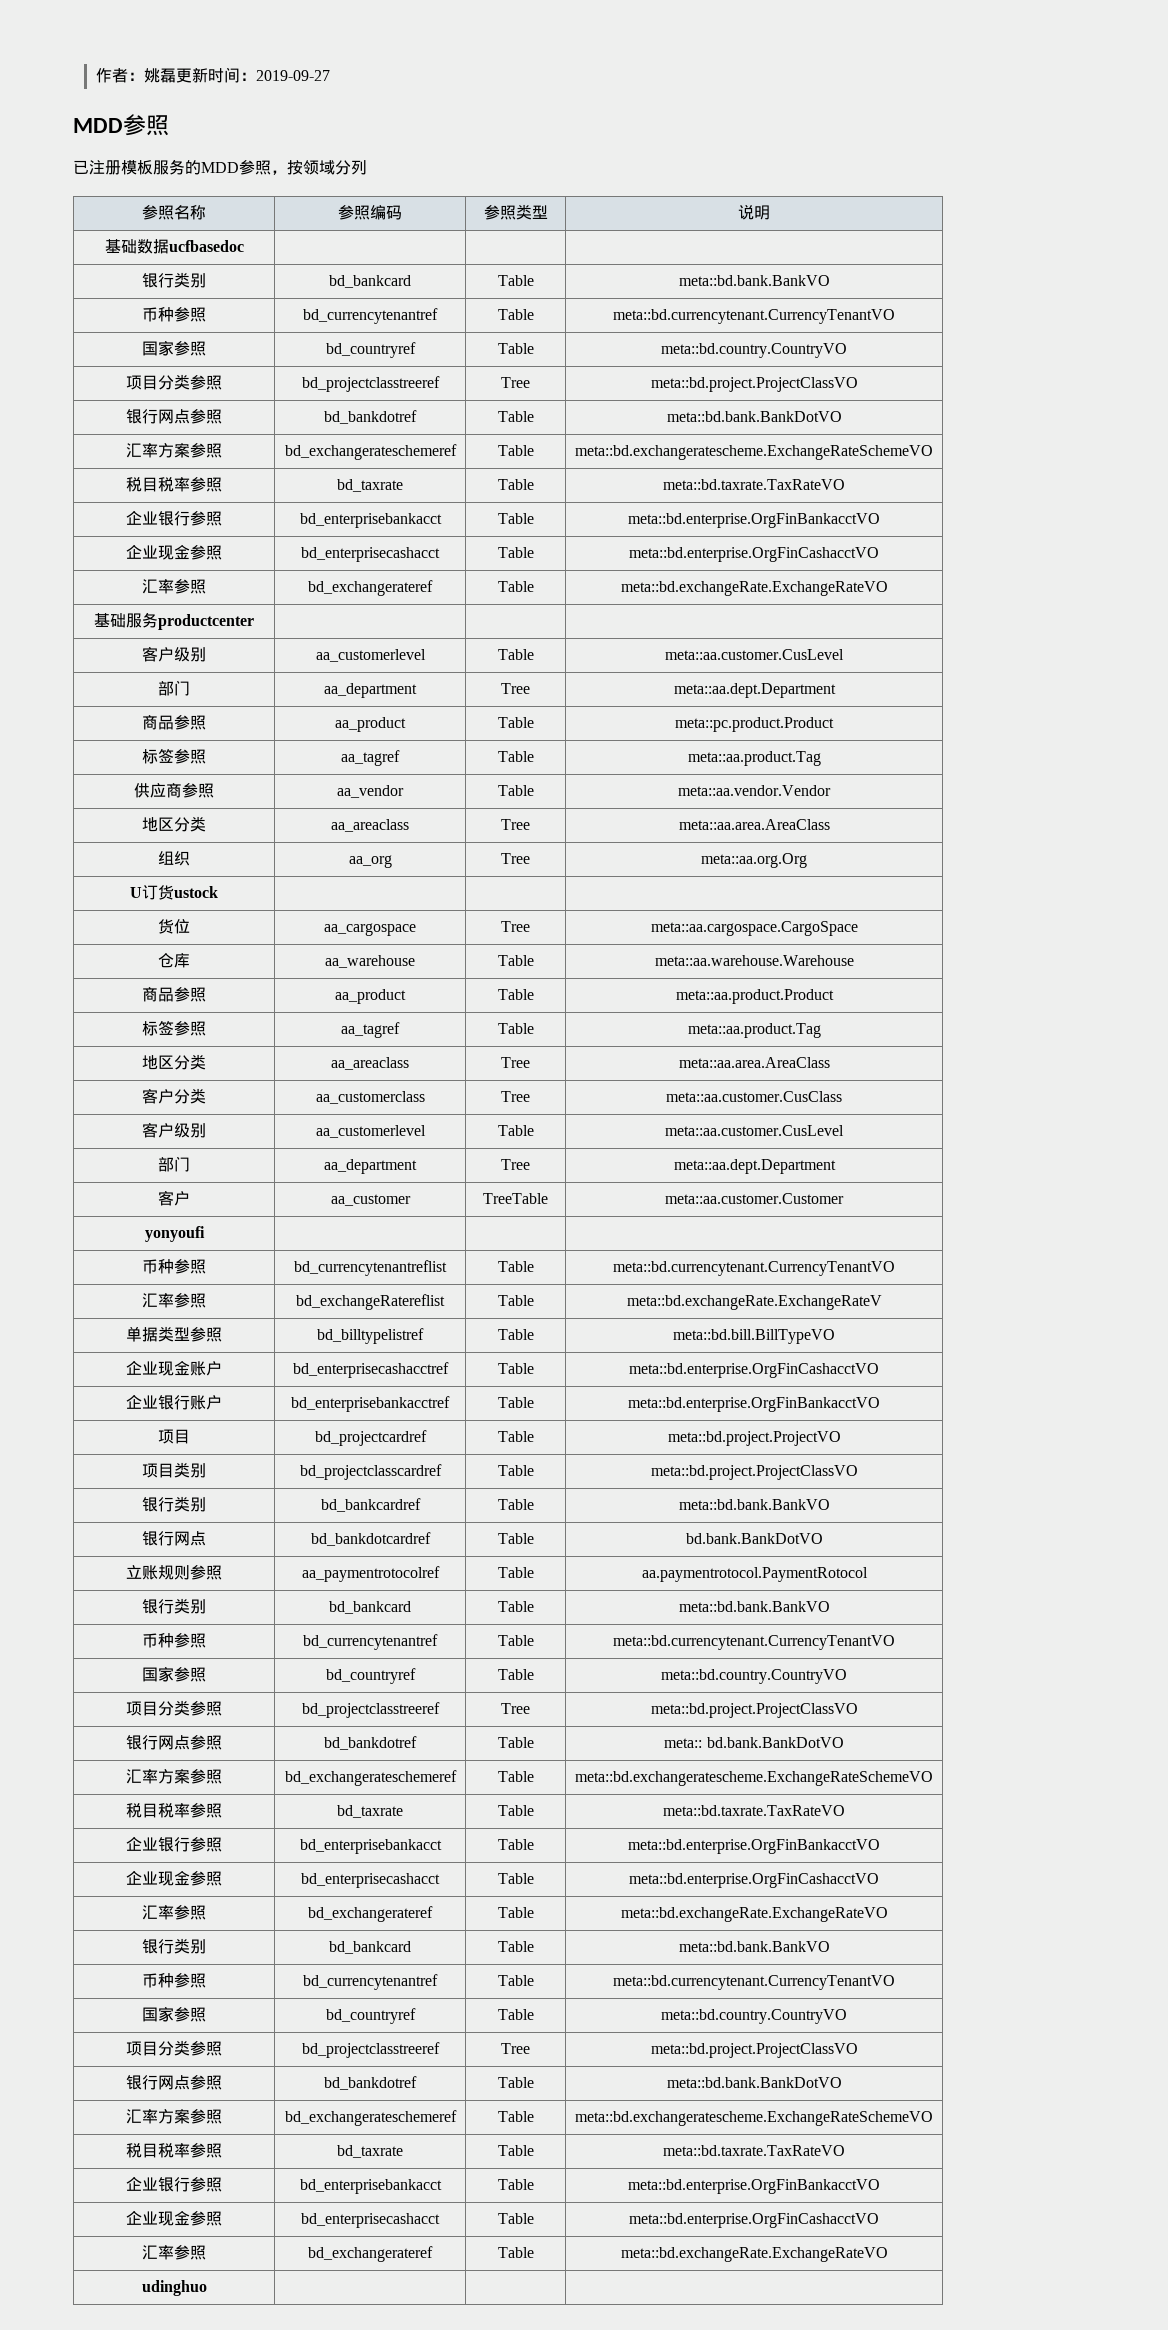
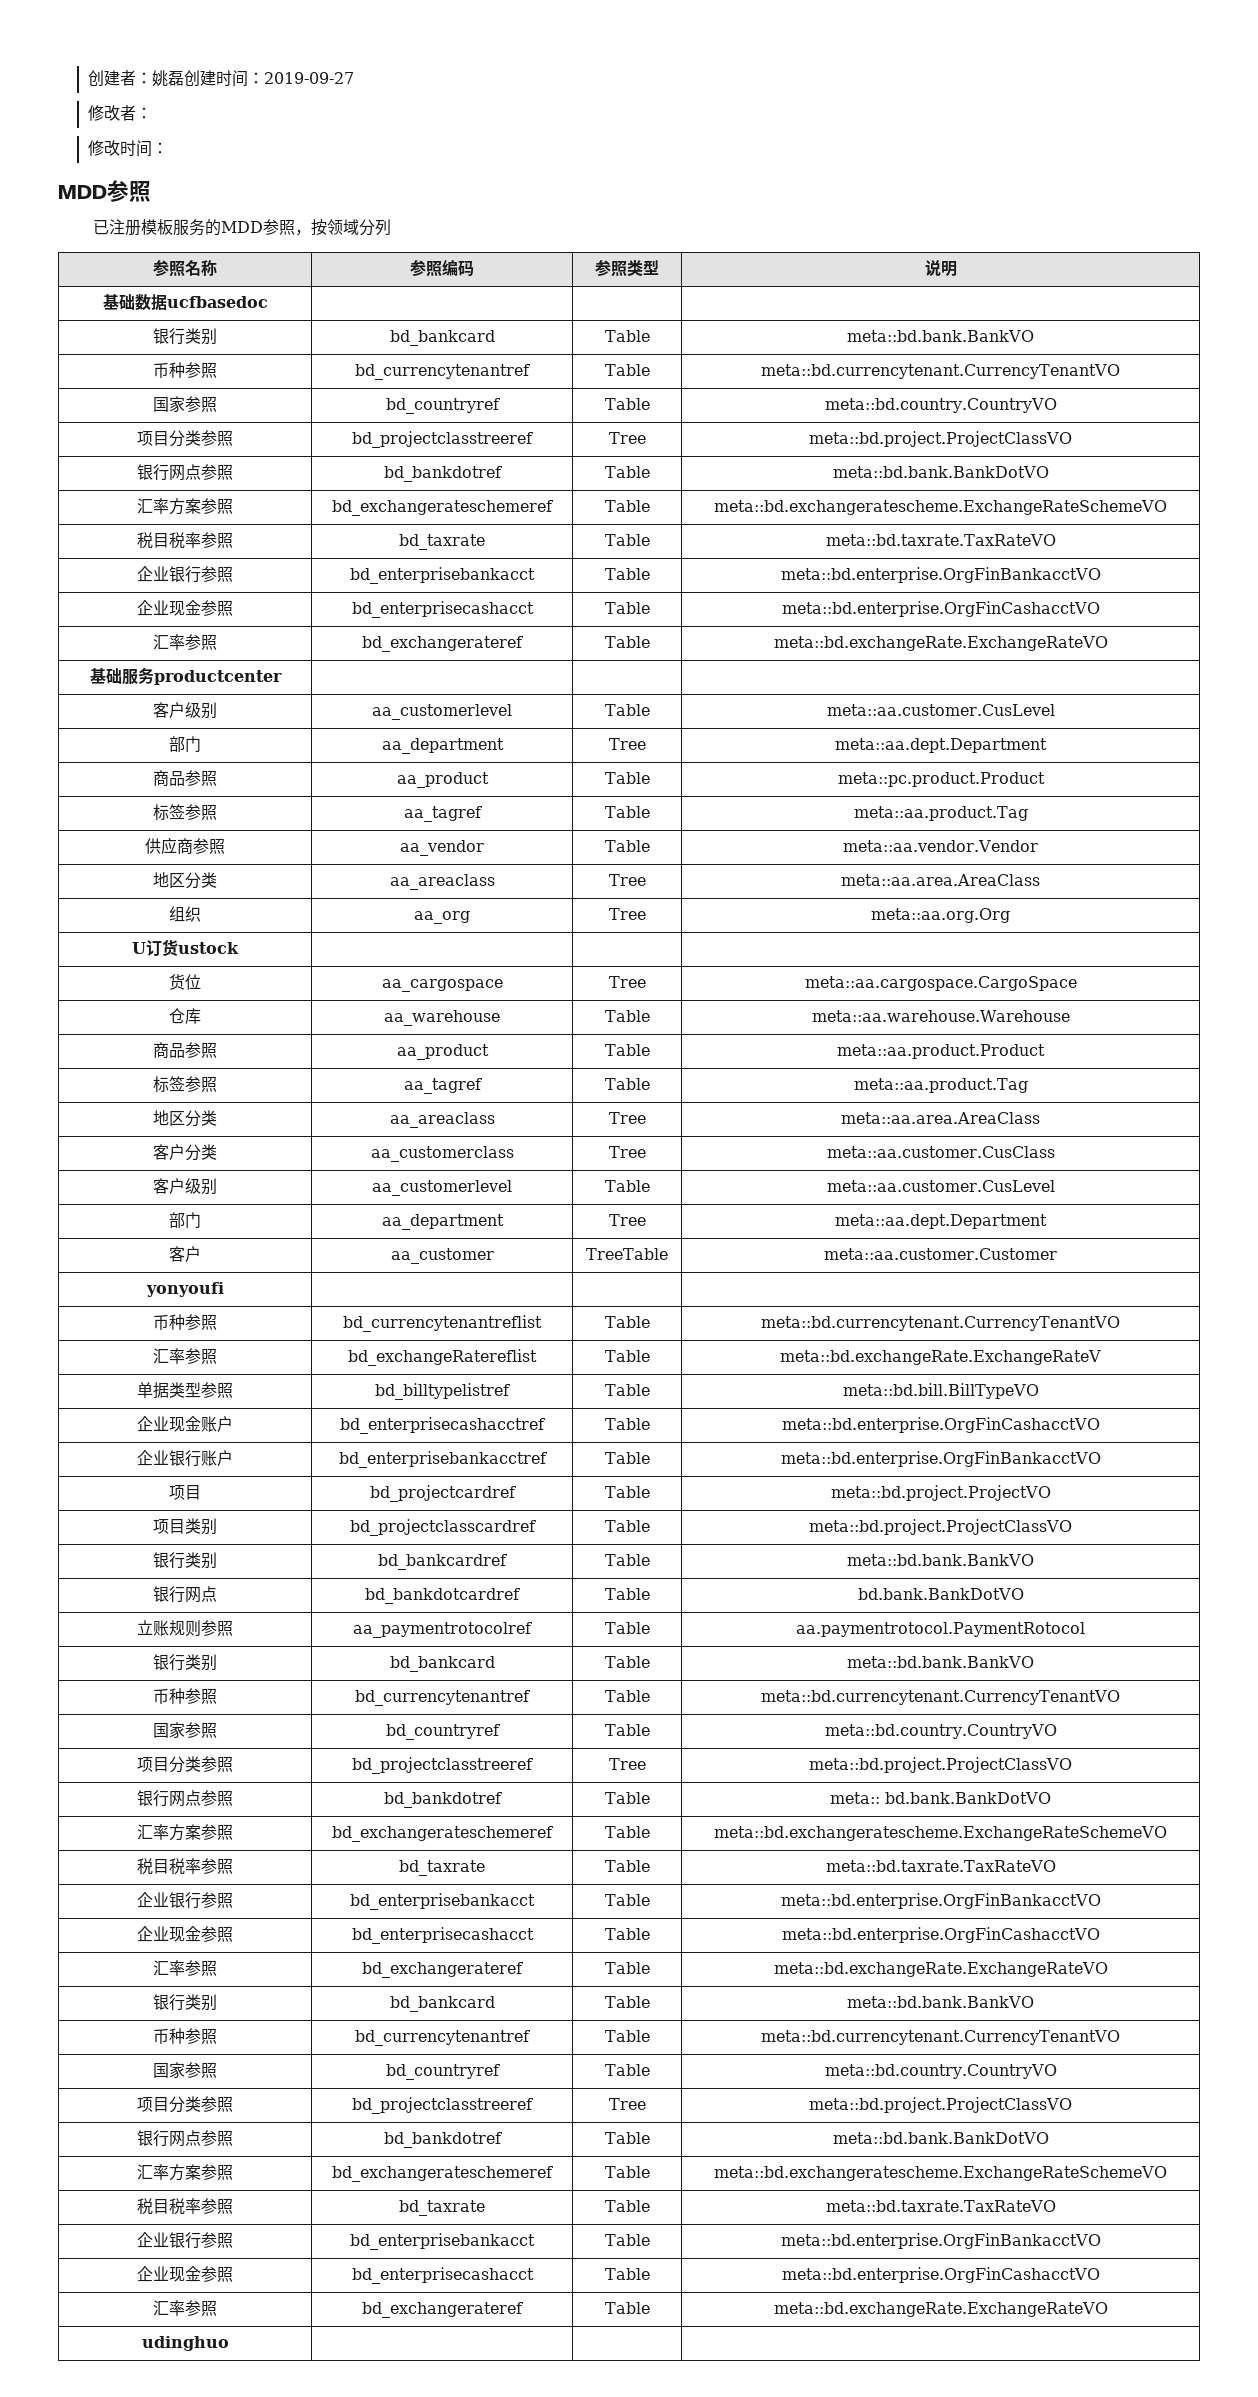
[95,68,112,83] 作 -> [88,70,121,87] 创建
[175,67,208,83] 更新 -> [184,70,217,87] 创建
(330, 75) none -> [88,105,153,121] [88,140,169,157] // 修改者： // 修改时间：

